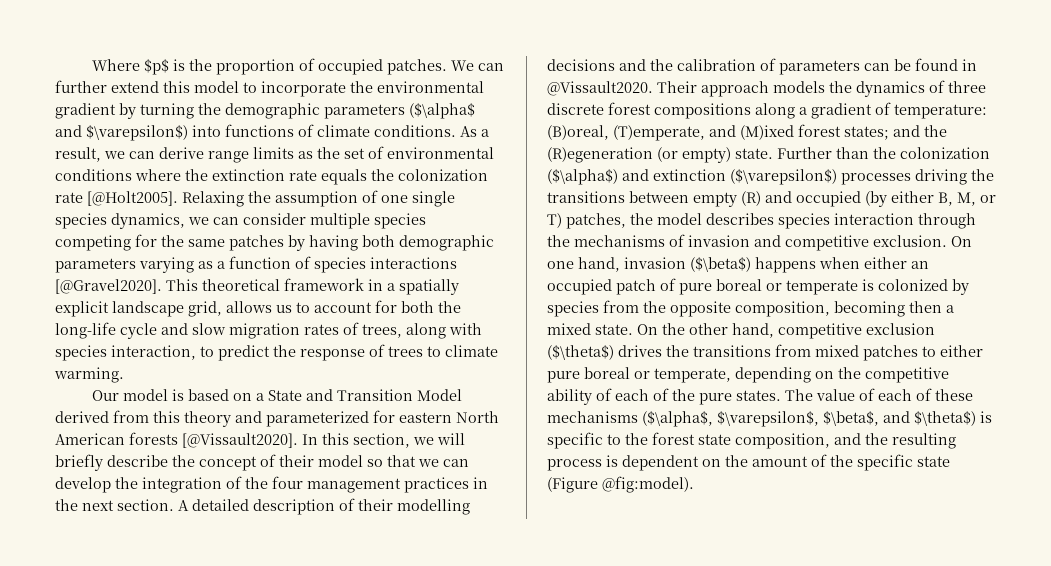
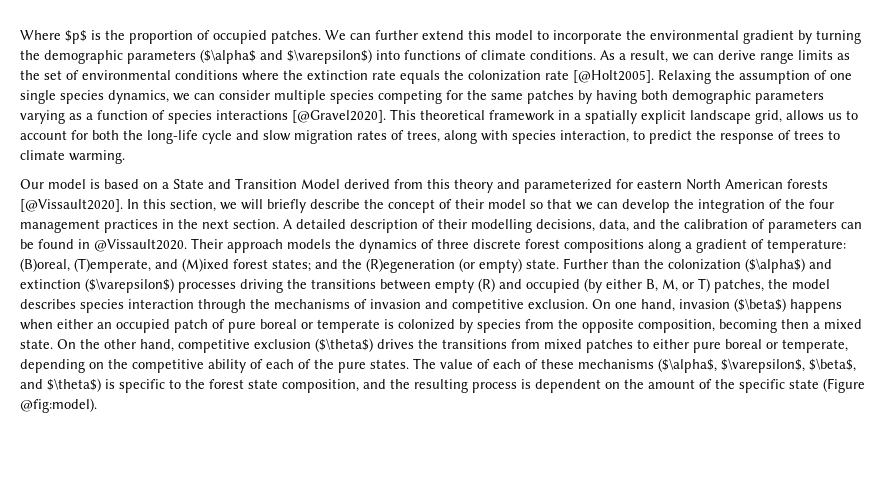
[547,59,615,71] decisions -> [536,219,629,232] decisions, data,

